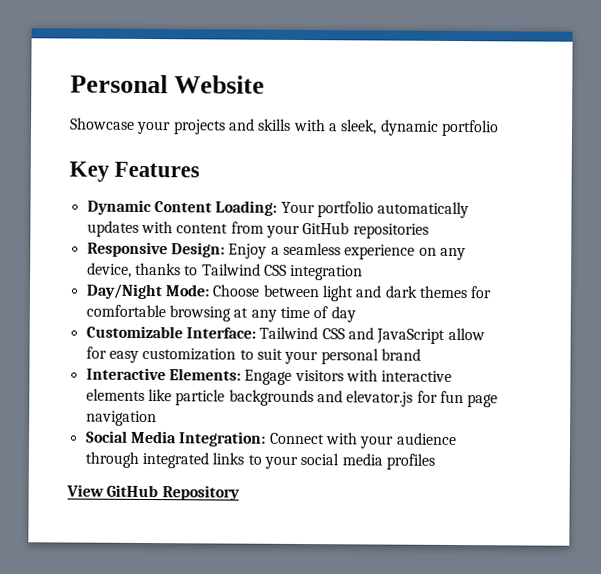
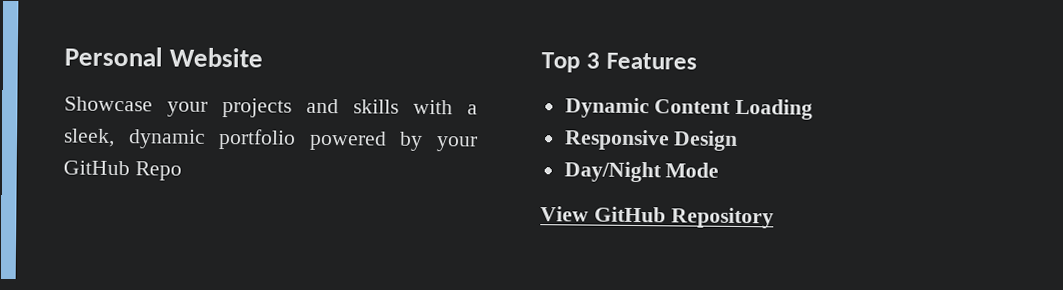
[69,161,201,182] [86,199,470,219] [86,220,429,239] [86,241,466,261] [86,262,364,281] [85,283,493,302] [85,304,356,323] [85,325,485,344] [85,346,421,365] [85,367,453,385] [85,388,499,408] [85,410,157,427] [84,430,457,449] [84,451,435,470] // Key Features // Dynamic Content Loading: Your portfolio automatically updates with content from your GitHub repositories // Responsive Design: Enjoy a seamless experience on any device, thanks to Tailwind CSS integration // Day/Night Mode: Choose between light and dark themes for comfortable browsing at any time of day // Customizable Interface: Tailwind CSS and JavaScript allow for easy customization to suit your personal brand // Interactive Elements: Engage visitors with interactive elements like particle backgrounds and elevator.js for fun page navigation // Social Media Integration: Connect with your audience through integrated links to your social media profiles -> [308,130,478,152] [63,160,182,181] [541,52,697,73] [564,97,814,120] [563,129,739,151] [563,161,720,183] powered by your GitHub Repo // Top 3 Features // Dynamic Content Loading // Responsive Design // Day/Night Mode

